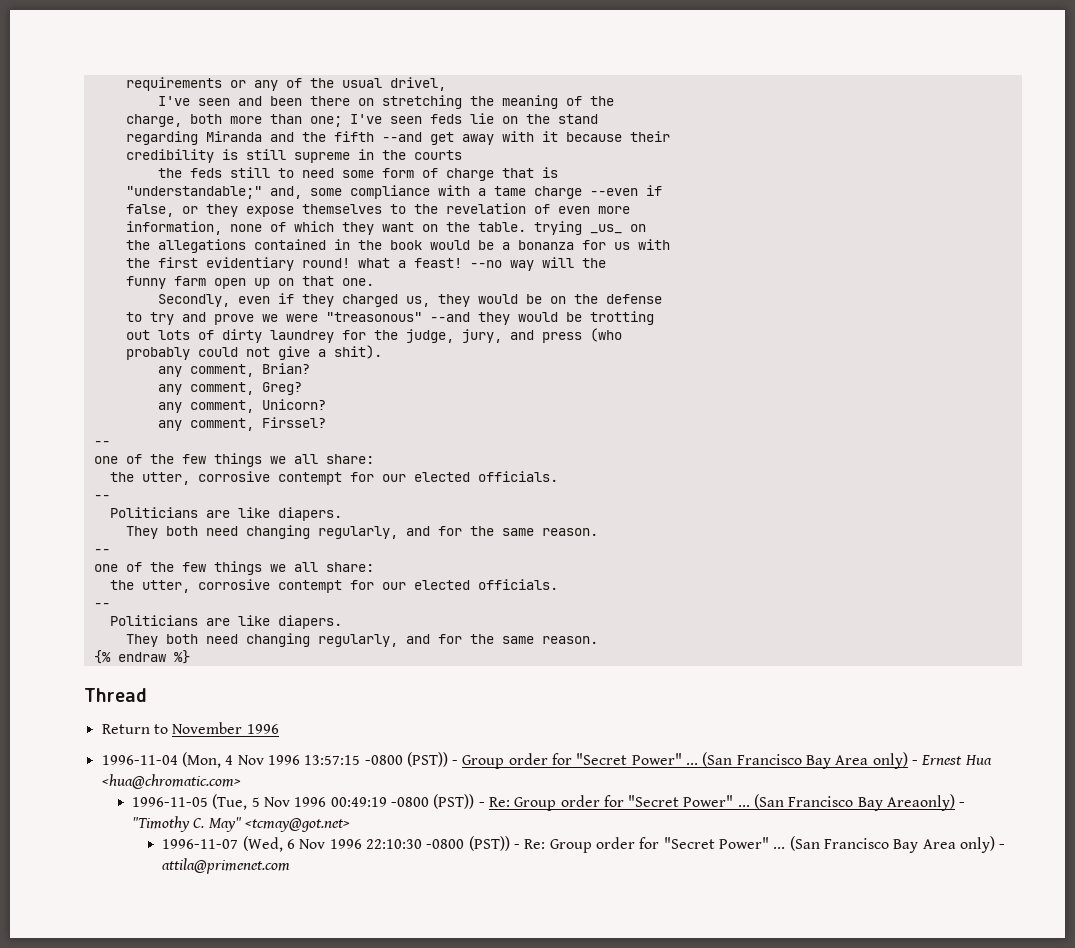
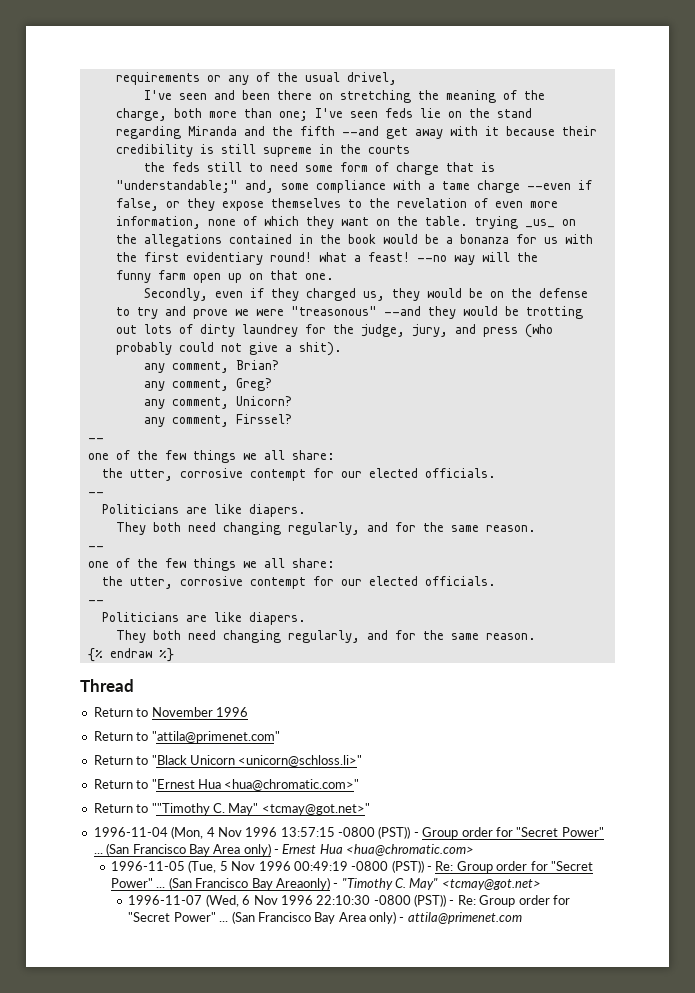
(279, 729) none -> [93,731,280,743] [93,755,363,767] [93,779,360,791] [93,803,370,815] // Return to "attila@primenet.com" // Return to "Black Unicorn <unicorn@schloss.li>" // Return to "Ernest Hua <hua@chromatic.com>" // Return to ""Timothy C. May" <tcmay@got.net>"

